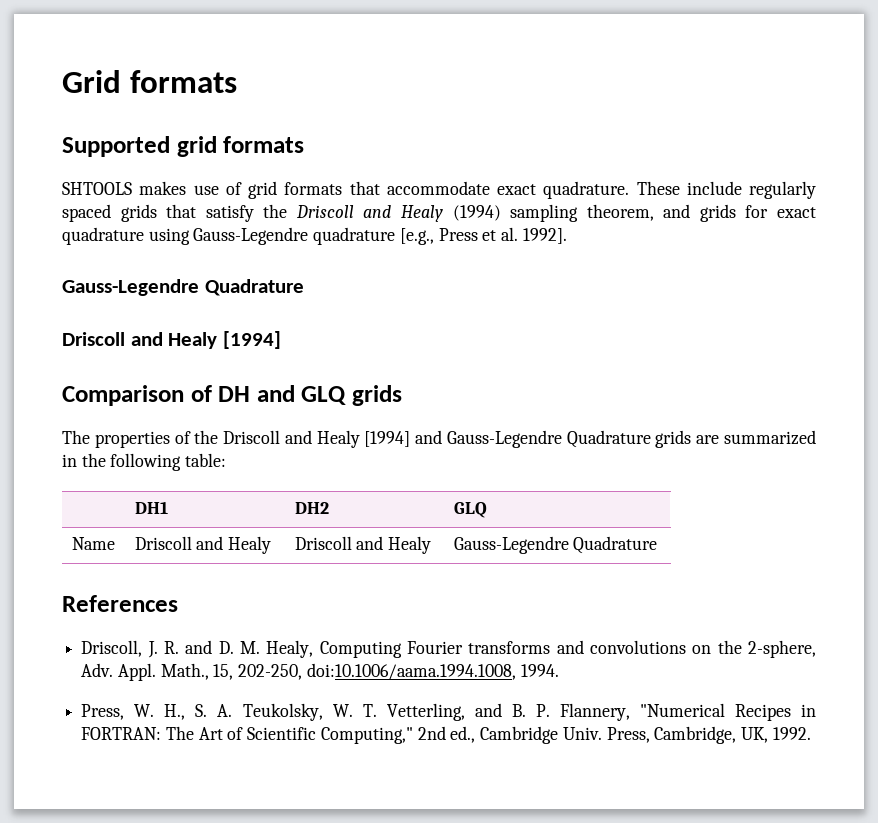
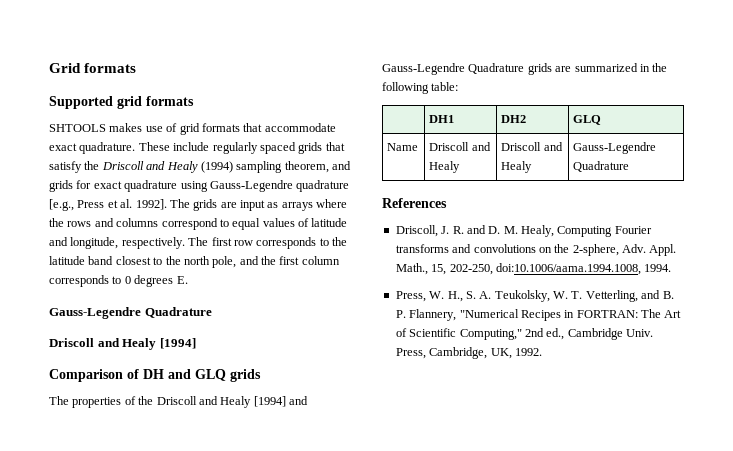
(567, 236) none -> [169,199,348,211] [49,218,348,230] [49,237,347,249] [49,256,340,268] [49,275,188,287] The grids are input as arrays where the rows and columns correspond to equal values of latitude and longitude, respectively. The first row corresponds to the latitude band closest to the north pole, and the first column corresponds to 0 degrees E.

